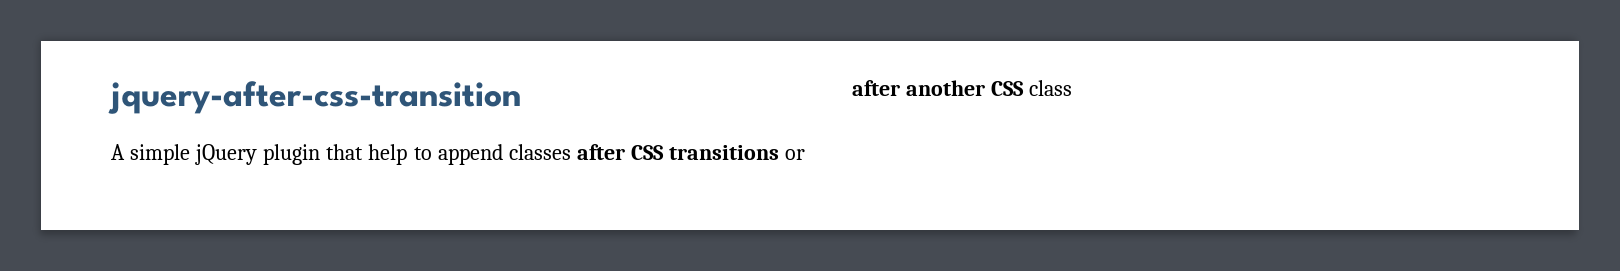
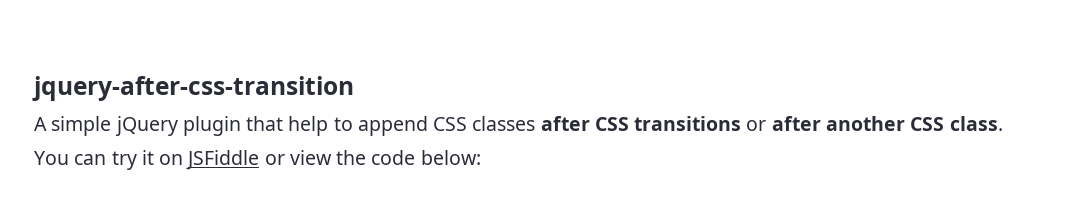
(503, 154) none -> [433,117,468,131] CSS
[1028,80,1072,96] class -> [949,116,1003,131] [34,150,481,170] class. // You can try it on JSFiddle or view the code below:

